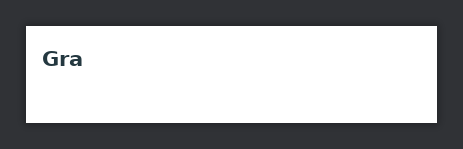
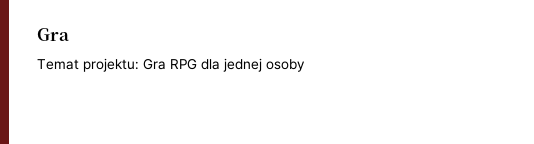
[42,51,83,66] Gra -> [37,28,69,41] [37,58,305,72] Gra // Temat projektu: Gra RPG dla jednej osoby

